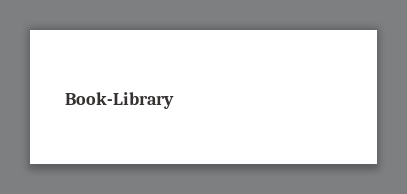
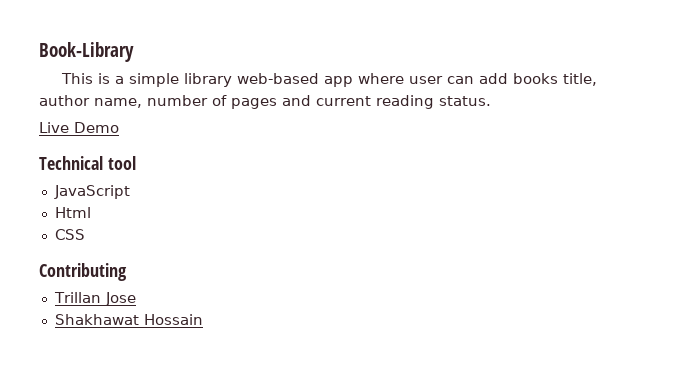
(174, 100) none -> [60,73,597,87] [39,95,491,109] [39,122,119,133] [39,156,136,170] [53,185,130,199] [54,207,91,218] [54,229,85,240] [39,263,127,281] [53,292,136,306] [54,314,203,325] // This is a simple library web-based app where user can add books title, author name, number of pages and current reading status. // Live Demo // Technical tool // JavaScript // Html // CSS // Contributing // Trillan Jose // Shakhawat Hossain

